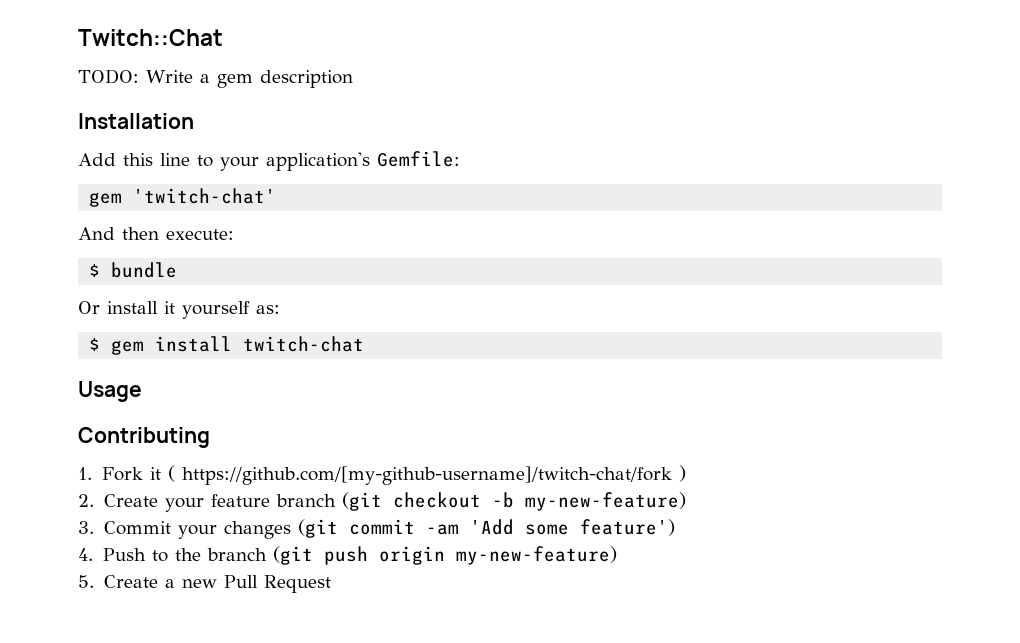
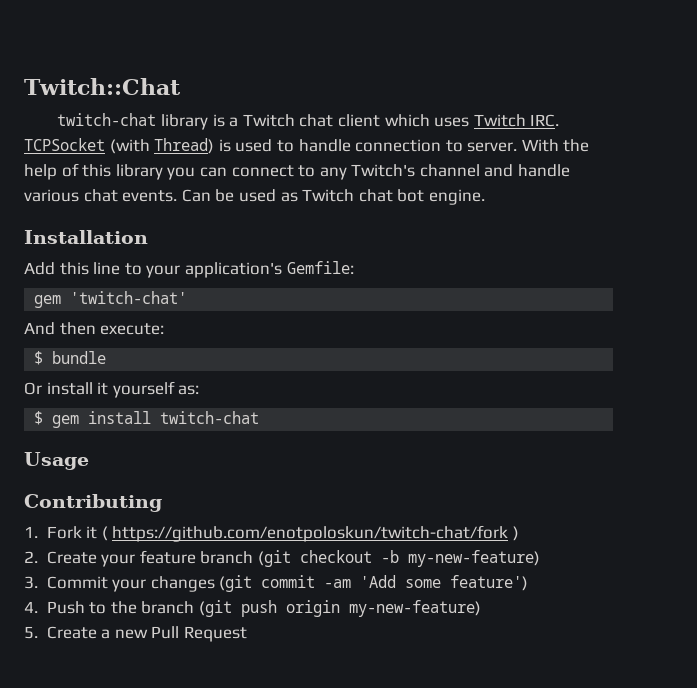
[78,69,353,88] TODO: Write a gem description -> [57,113,560,130] [24,138,590,154] [24,163,571,180] [24,189,485,205] twitch-chat library is a Twitch chat client which uses Twitch IRC. TCPSocket (with Thread) is used to handle connection to server. With the help of this library you can connect to any Twitch's channel and handle various chat events. Can be used as Twitch chat bot engine.
[181,466,672,485] https://github.com/[my-github-username]/twitch-chat/fork -> [112,525,509,542] https://github.com/enotpoloskun/twitch-chat/fork

